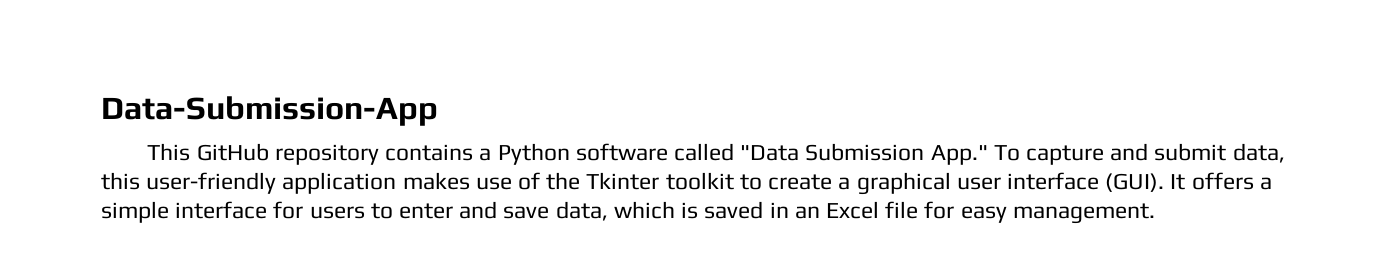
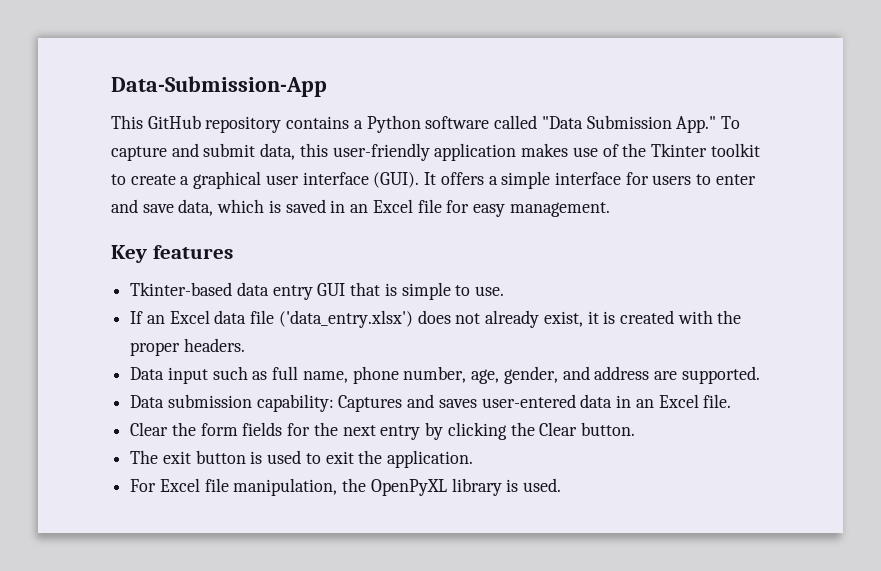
(1155, 213) none -> [111,245,233,263] [130,282,505,300] [130,310,742,328] [130,338,245,356] [130,366,760,384] [130,394,732,412] [130,422,635,440] [130,450,474,468] [130,478,562,496] // Key features // Tkinter-based data entry GUI that is simple to use. // If an Excel data file ('data_entry.xlsx') does not already exist, it is created with the proper headers. // Data input such as full name, phone number, age, gender, and address are supported. // Data submission capability: Captures and saves user-entered data in an Excel file. // Clear the form fields for the next entry by clicking the Clear button. // The exit button is used to exit the application. // For Excel file manipulation, the OpenPyXL library is used.

